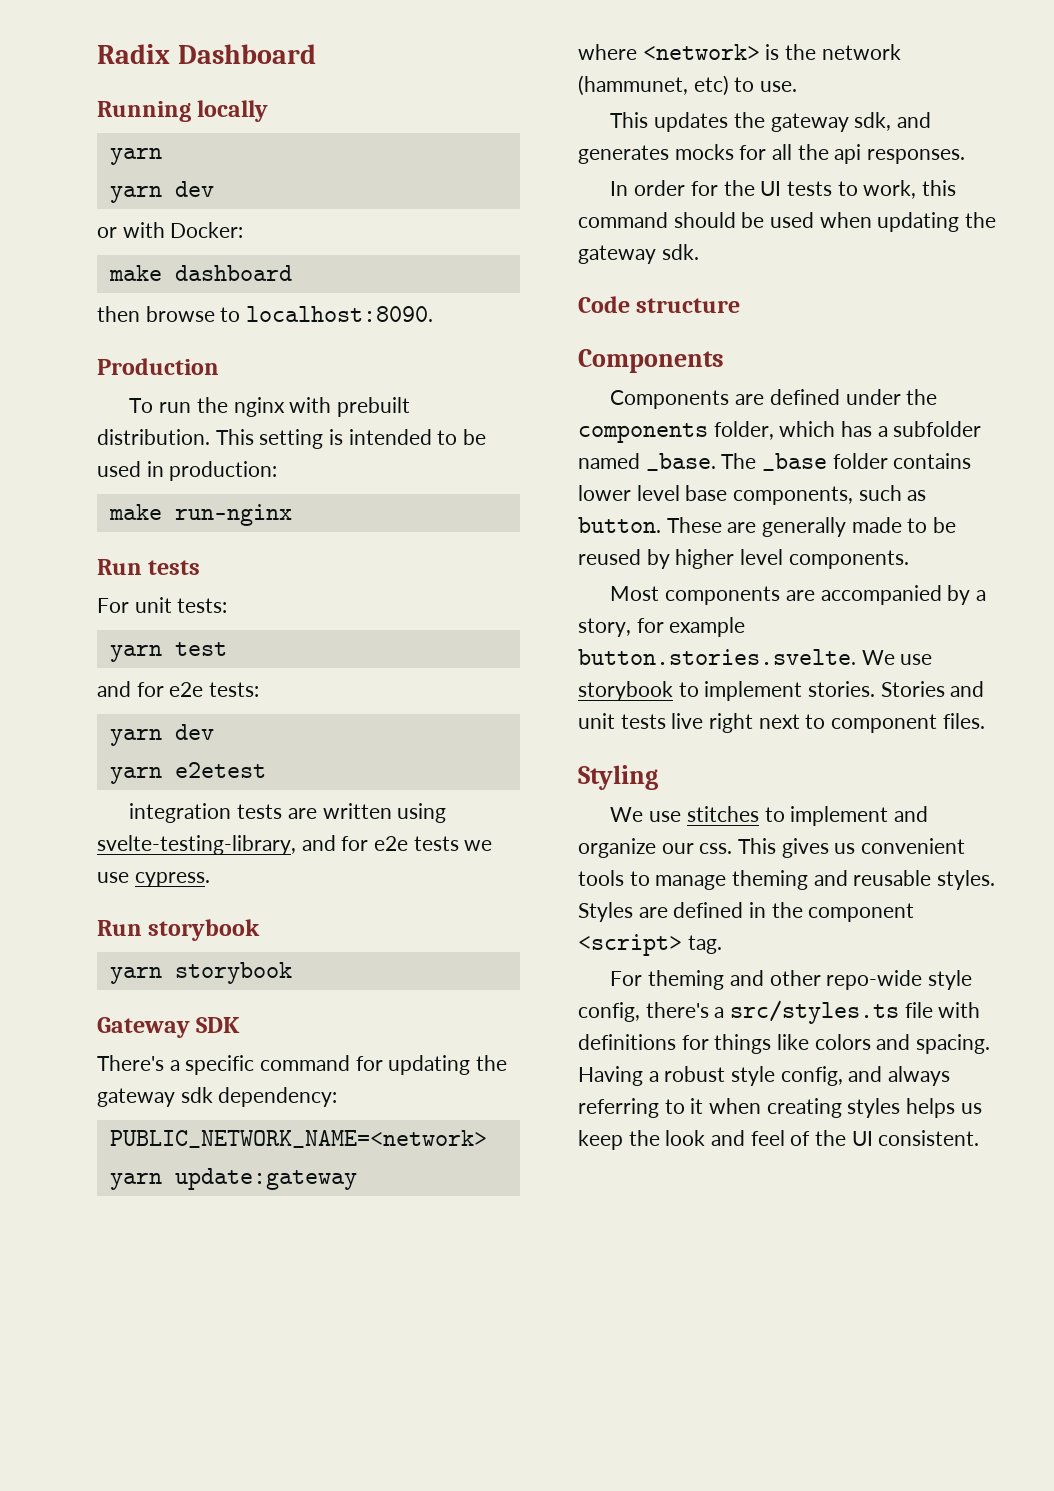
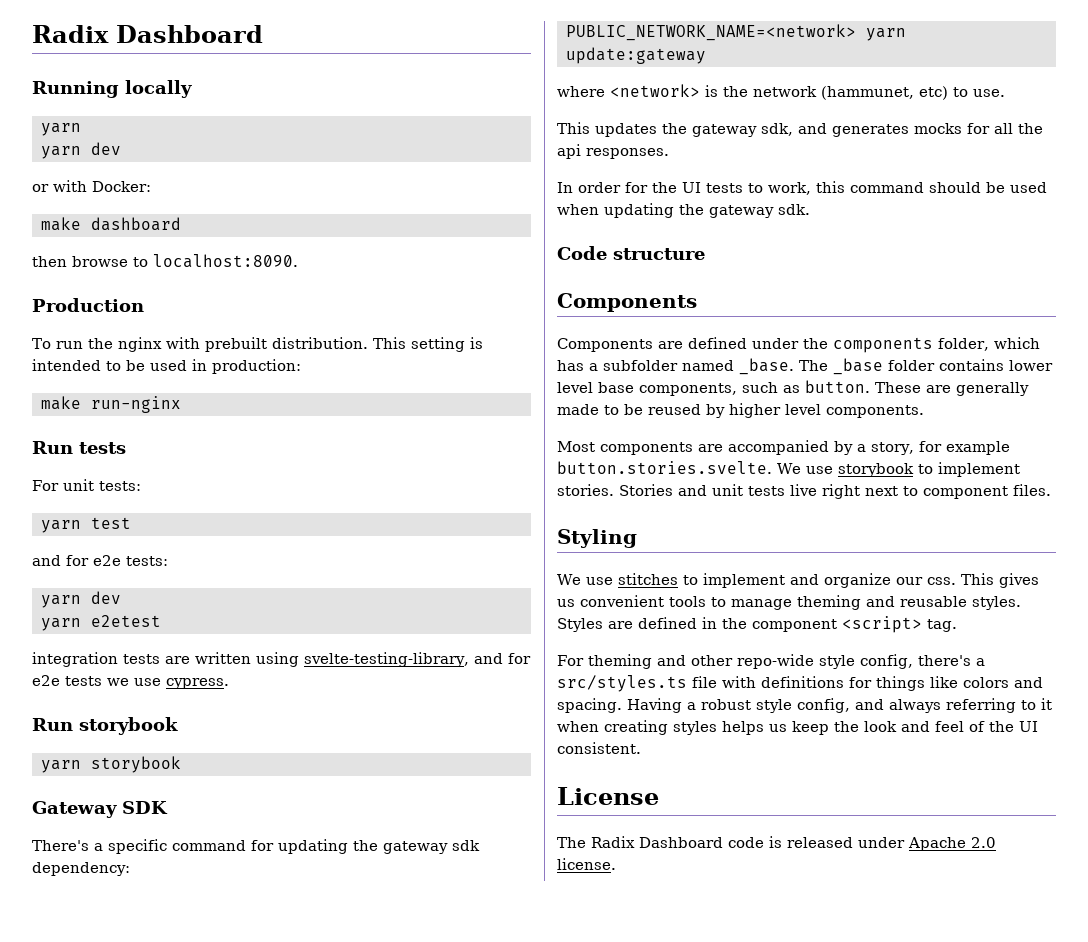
(980, 1138) none -> [557,787,659,805] [557,836,996,851] [557,858,616,870] // License // The Radix Dashboard code is released under Apache 2.0 license.

